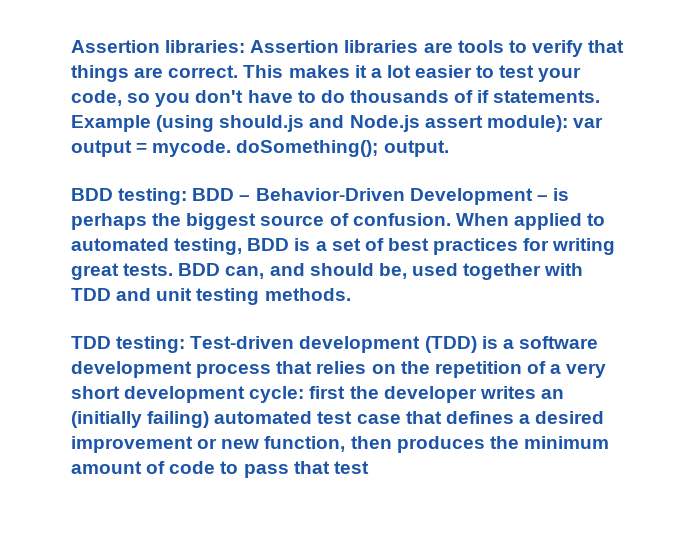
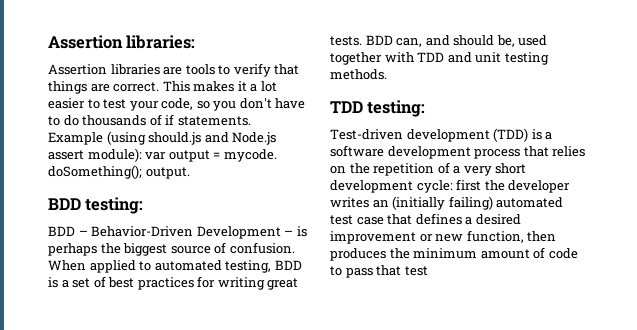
(246, 46) none -> (196, 42) //
(188, 196) none -> (144, 205) //
(186, 344) none -> (426, 108) //

